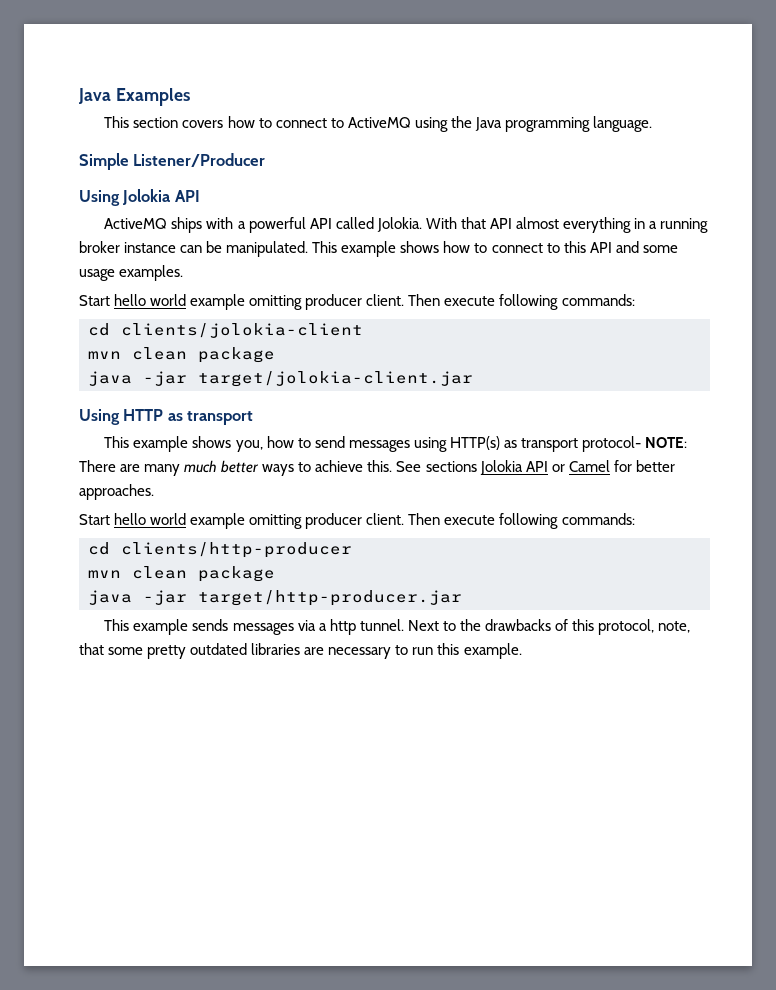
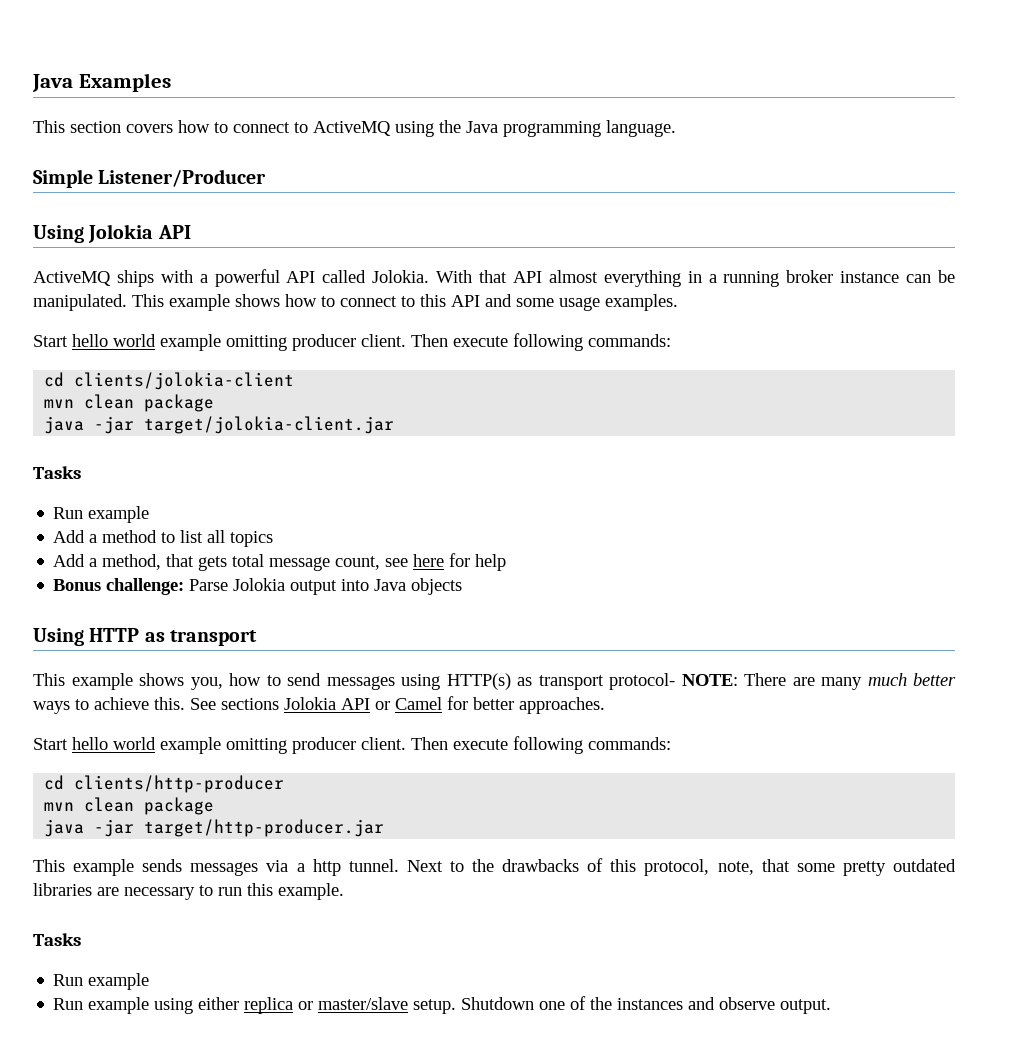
(473, 379) none -> [33,466,81,479] [53,506,150,523] [53,530,274,547] [53,553,507,571] [53,578,463,595] // Tasks // Run example // Add a method to list all topics // Add a method, that gets total message count, see here for help // Bonus challenge: Parse Jolokia output into Java objects
(522, 651) none -> [33,933,81,946] [53,973,150,990] [53,996,832,1014] // Tasks // Run example // Run example using either replica or master/slave setup. Shutdown one of the instances and observe output.

